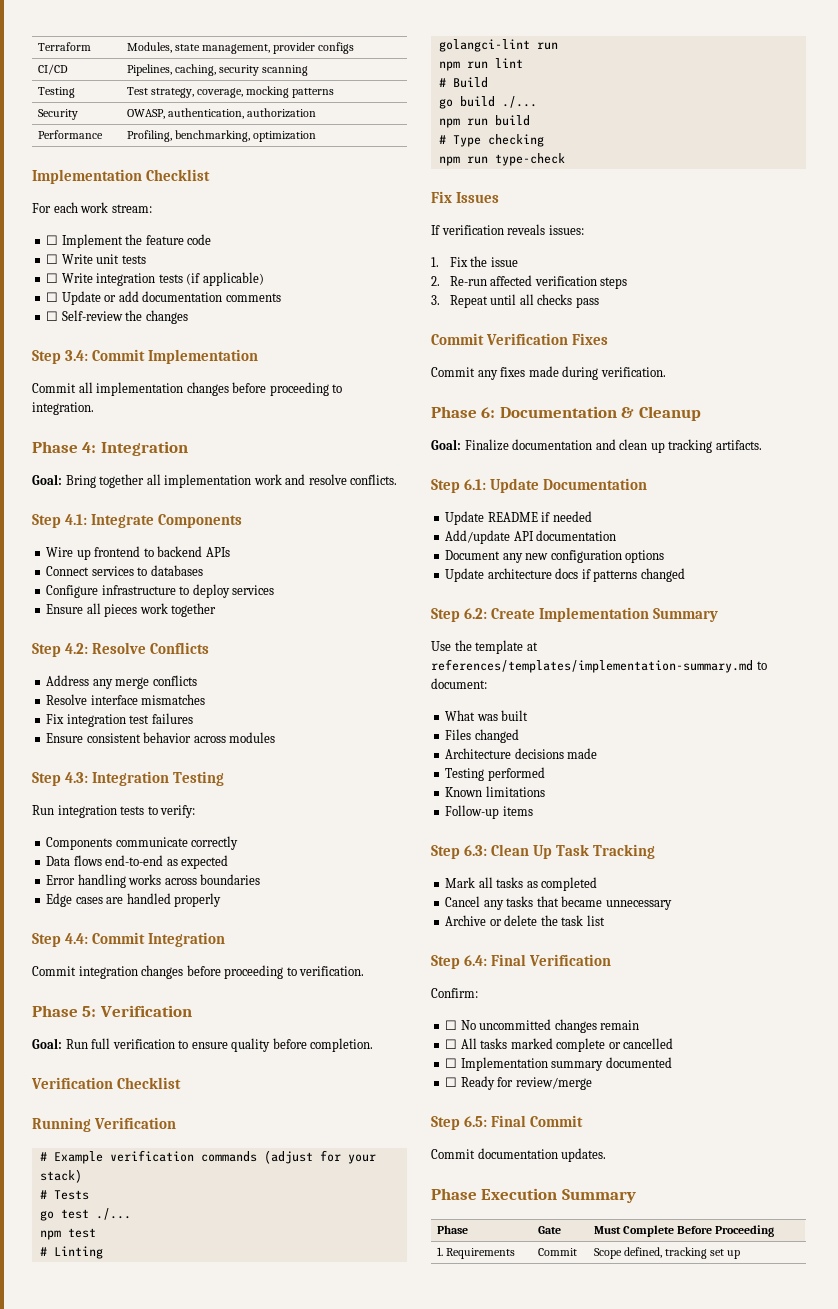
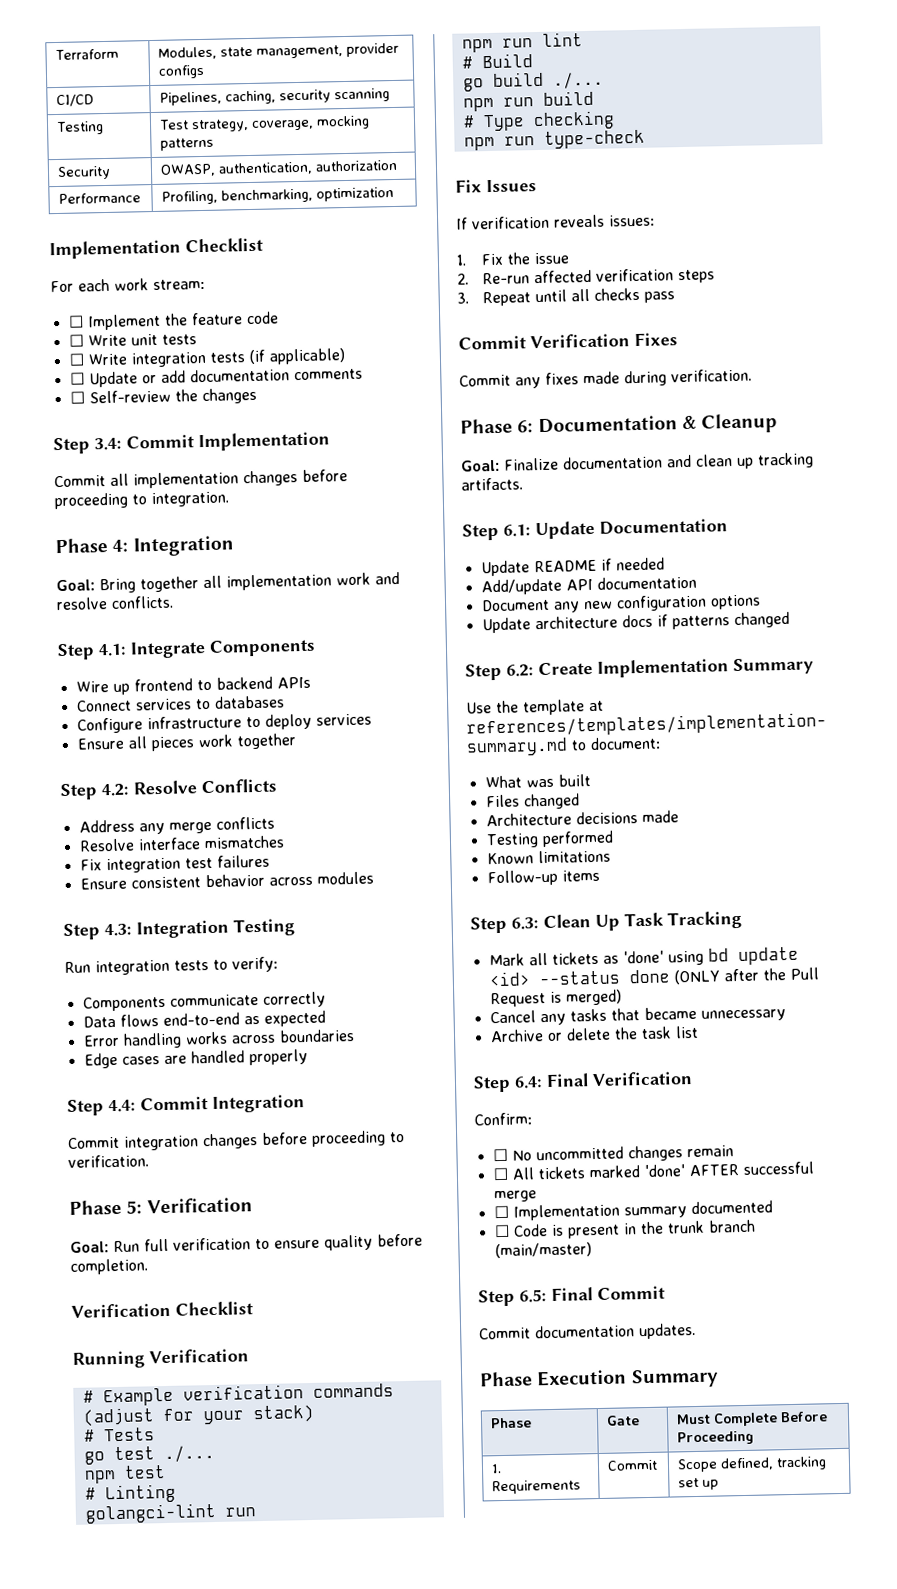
[496,877,598,891] tasks as completed -> [551,946,799,966] [488,967,819,987] [489,989,622,1008] tickets as 'done' using bd update <id> --status done (ONLY after the Pull Request is merged)
[480,1038,674,1052] tasks marked complete or cancelled -> [537,1161,814,1180] [493,1190,537,1203] tickets marked 'done' AFTER successful merge
[460,1076,592,1090] Ready for review/merge -> [512,1219,756,1239] [494,1242,592,1259] Code is present in the trunk branch (main/master)

